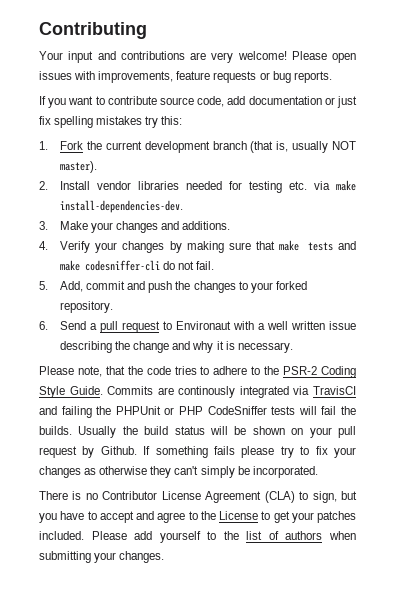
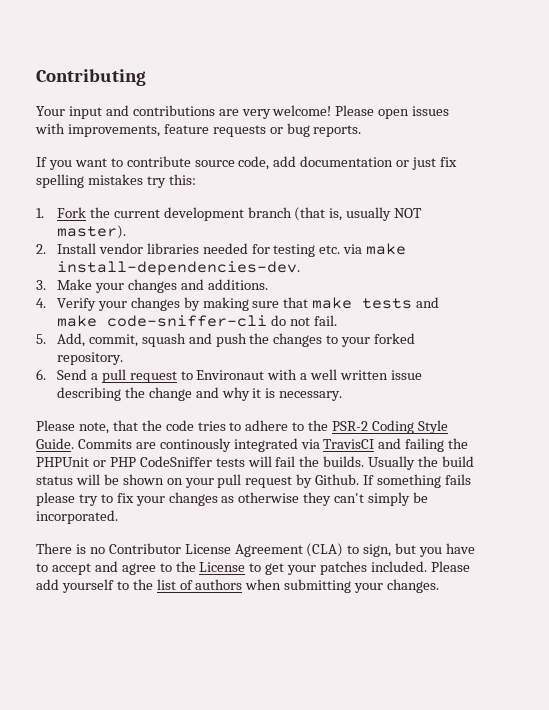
[85,260,161,271] codesniffer-cli -> [106,315,267,327] code-sniffer-cli
[86,281,126,290] commit -> [88,333,186,347] commit, squash

